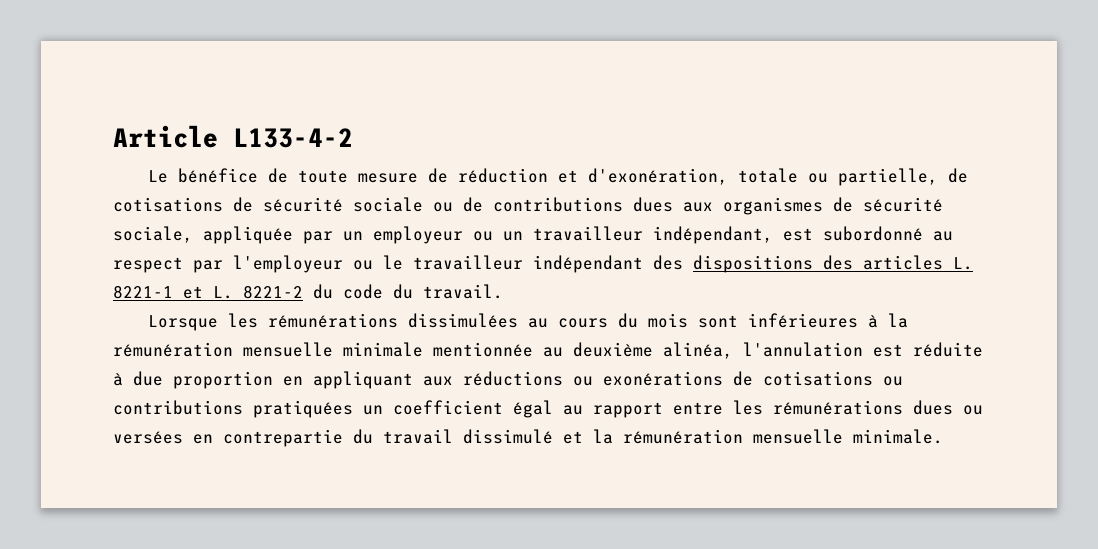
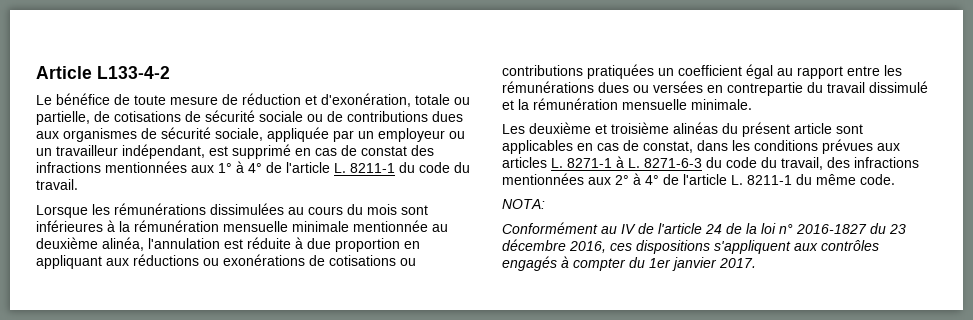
[823,226,953,241] [113,255,973,273] [113,285,303,299] subordonné au respect par l'employeur ou le travailleur indépendant des dispositions des articles L. 8221-1 et L. 8221-2 -> [232,144,434,159] [36,161,395,173] supprimé en cas de constat des infractions mentionnées aux 1° à 4° de l'article L. 8211-1
(943, 436) none -> [502,122,863,137] [502,139,900,154] [502,156,919,170] [502,173,895,185] [502,199,545,209] [502,222,906,234] [502,239,879,254] [502,256,756,271] // Les deuxième et troisième alinéas du présent article sont applicables en cas de constat, dans les conditions prévues aux articles L. 8271-1 à L. 8271-6-3 du code du travail, des infractions mentionnées aux 2° à 4° de l'article L. 8211-1 du même code. // NOTA: // Conformément au IV de l'article 24 de la loi n° 2016-1827 du 23 décembre 2016, ces dispositions s'appliquent aux contrôles engagés à compter du 1er janvier 2017.

